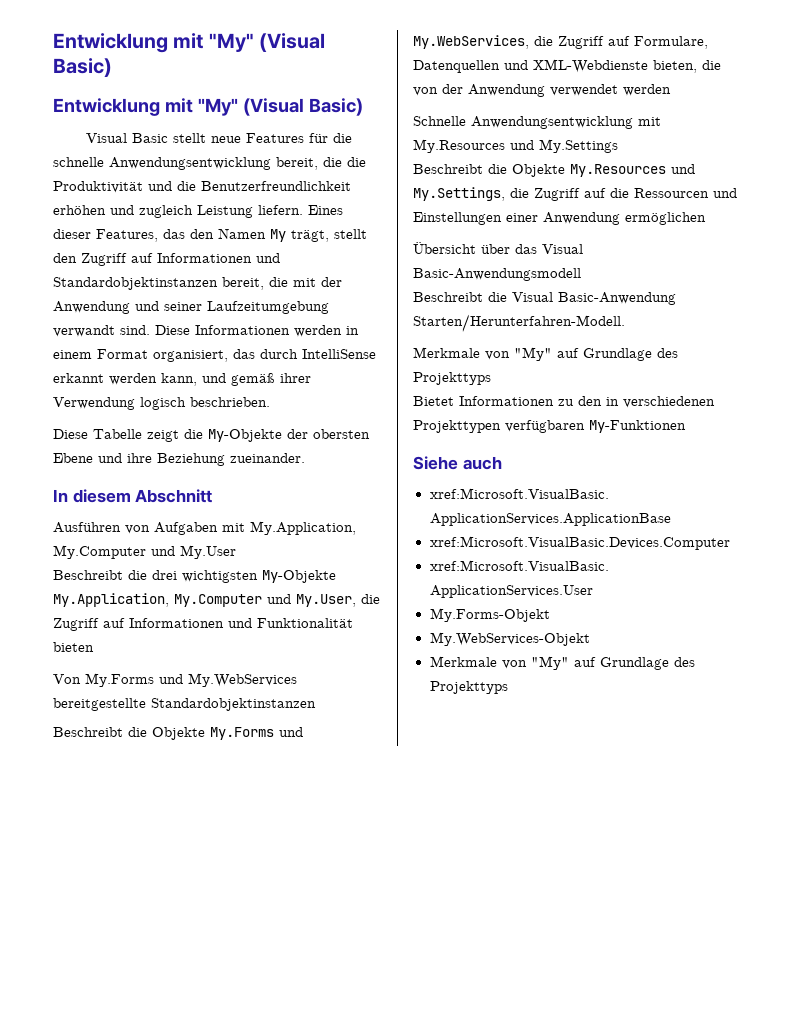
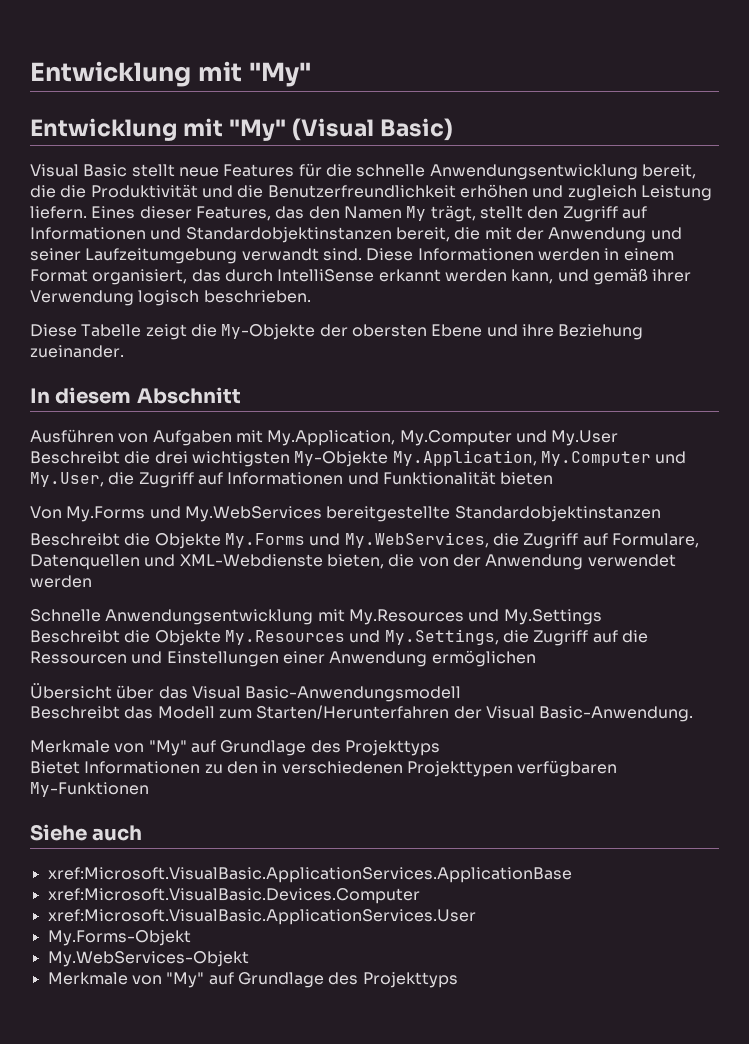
[53,33,326,53] [53,58,112,77] Entwicklung mit "My" (Visual Basic) -> [30,61,311,87] Entwicklung mit "My"
[488,292,676,305] [413,314,625,332] die Visual Basic-Anwendung Starten/Herunterfahren-Modell. -> [124,705,694,722] das Modell zum Starten/Herunterfahren der Visual Basic-Anwendung.

